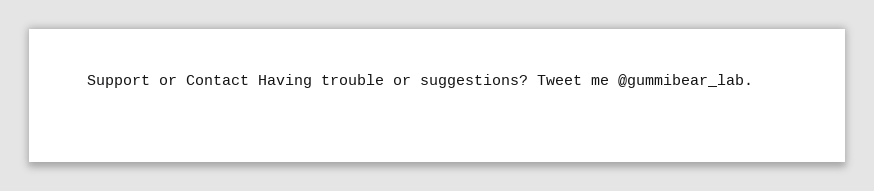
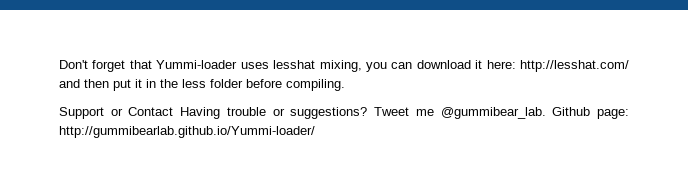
(87, 81) none -> [59,60,630,72] [59,79,345,91] Don't forget that Yummi-loader uses lesshat mixing, you can download it here: http://lesshat.com/ and then put it in the less folder before compiling. //
(753, 81) none -> [552,107,630,119] [59,126,315,138] Github page: http://gummibearlab.github.io/Yummi-loader/

